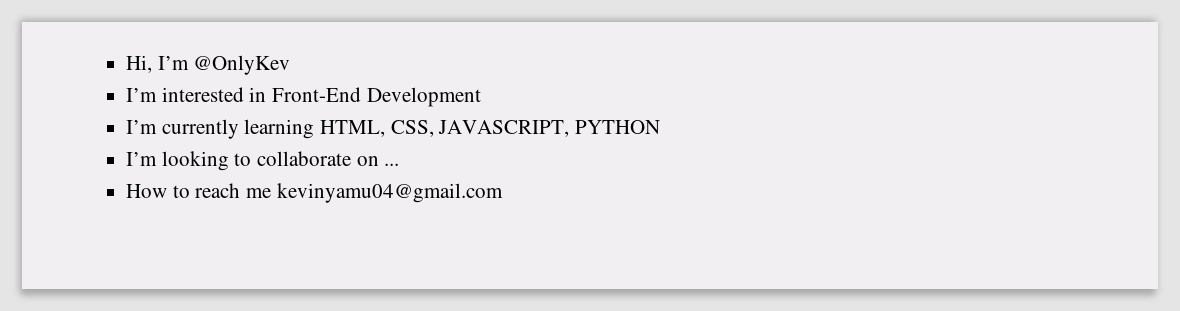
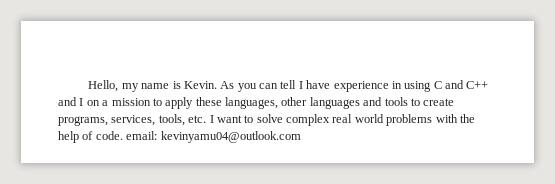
[126,55,291,75] [126,87,481,107] [126,119,661,139] [126,151,400,171] [126,183,503,203] Hi, I’m @OnlyKev // I’m interested in Front-End Development // I’m currently learning HTML, CSS, JAVASCRIPT, PYTHON // I’m looking to collaborate on ... // How to reach me kevinyamu04@gmail.com -> [88,80,489,92] [58,97,455,109] [58,114,475,126] [58,131,301,143] Hello, my name is Kevin. As you can tell I have experience in using C and C++ and I on a mission to apply these languages, other languages and tools to create programs, services, tools, etc. I want to solve complex real world problems with the help of code. email: kevinyamu04@outlook.com

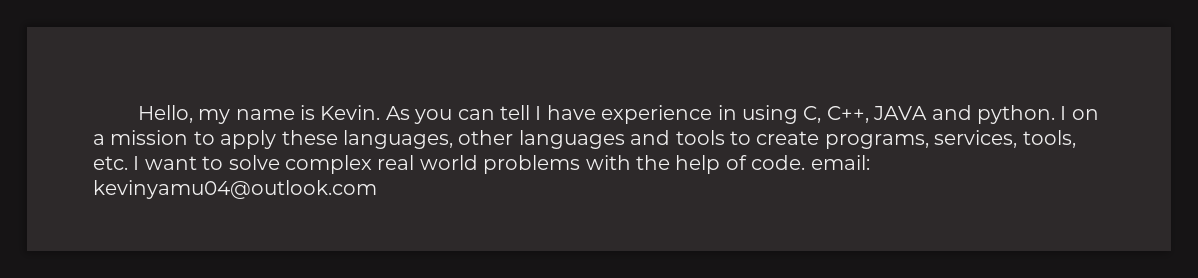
[433,80,489,89] [58,97,77,106] C and C++ and -> [803,105,1055,124] C, C++, JAVA and python.

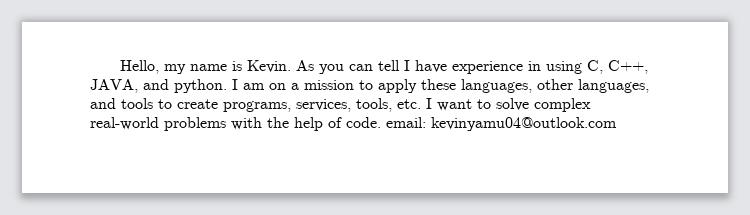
[873,106,928,120] JAVA -> [90,79,138,93] JAVA,
(1067, 113) none -> [243,83,265,90] am
[518,130,625,149] languages -> [578,79,649,93] languages,
[377,155,478,170] real world -> [90,117,159,130] real-world

